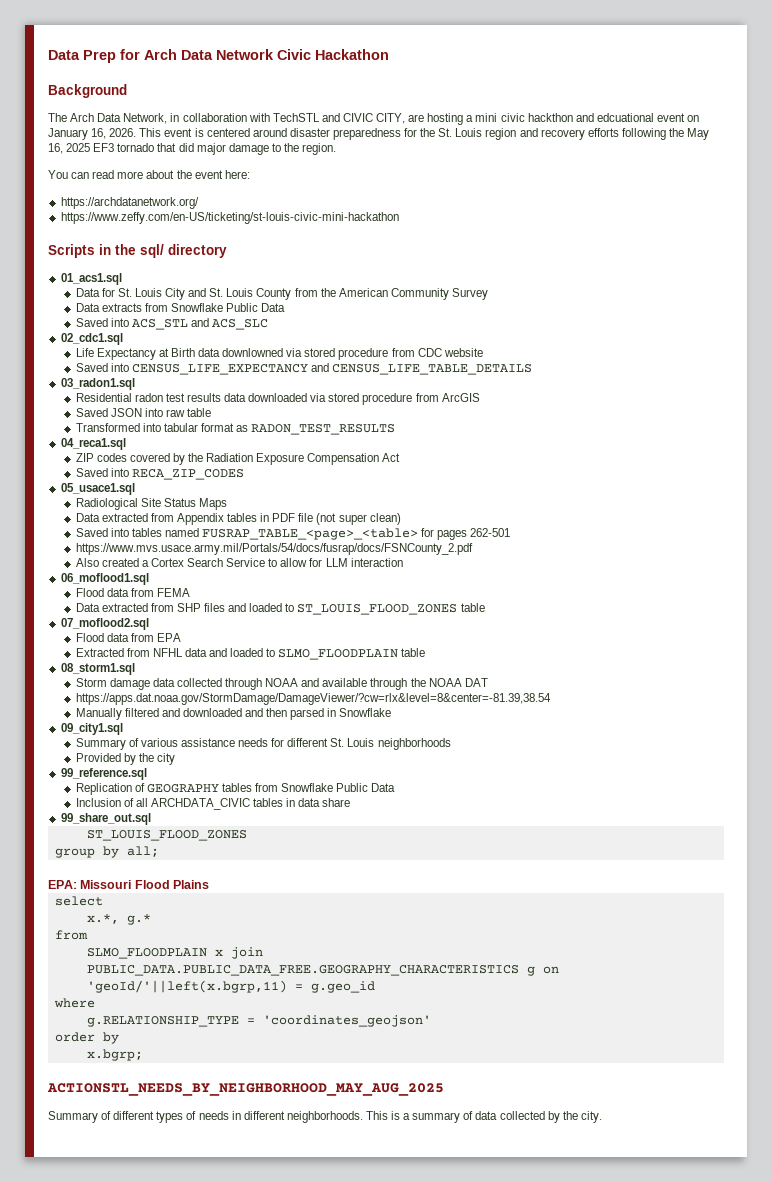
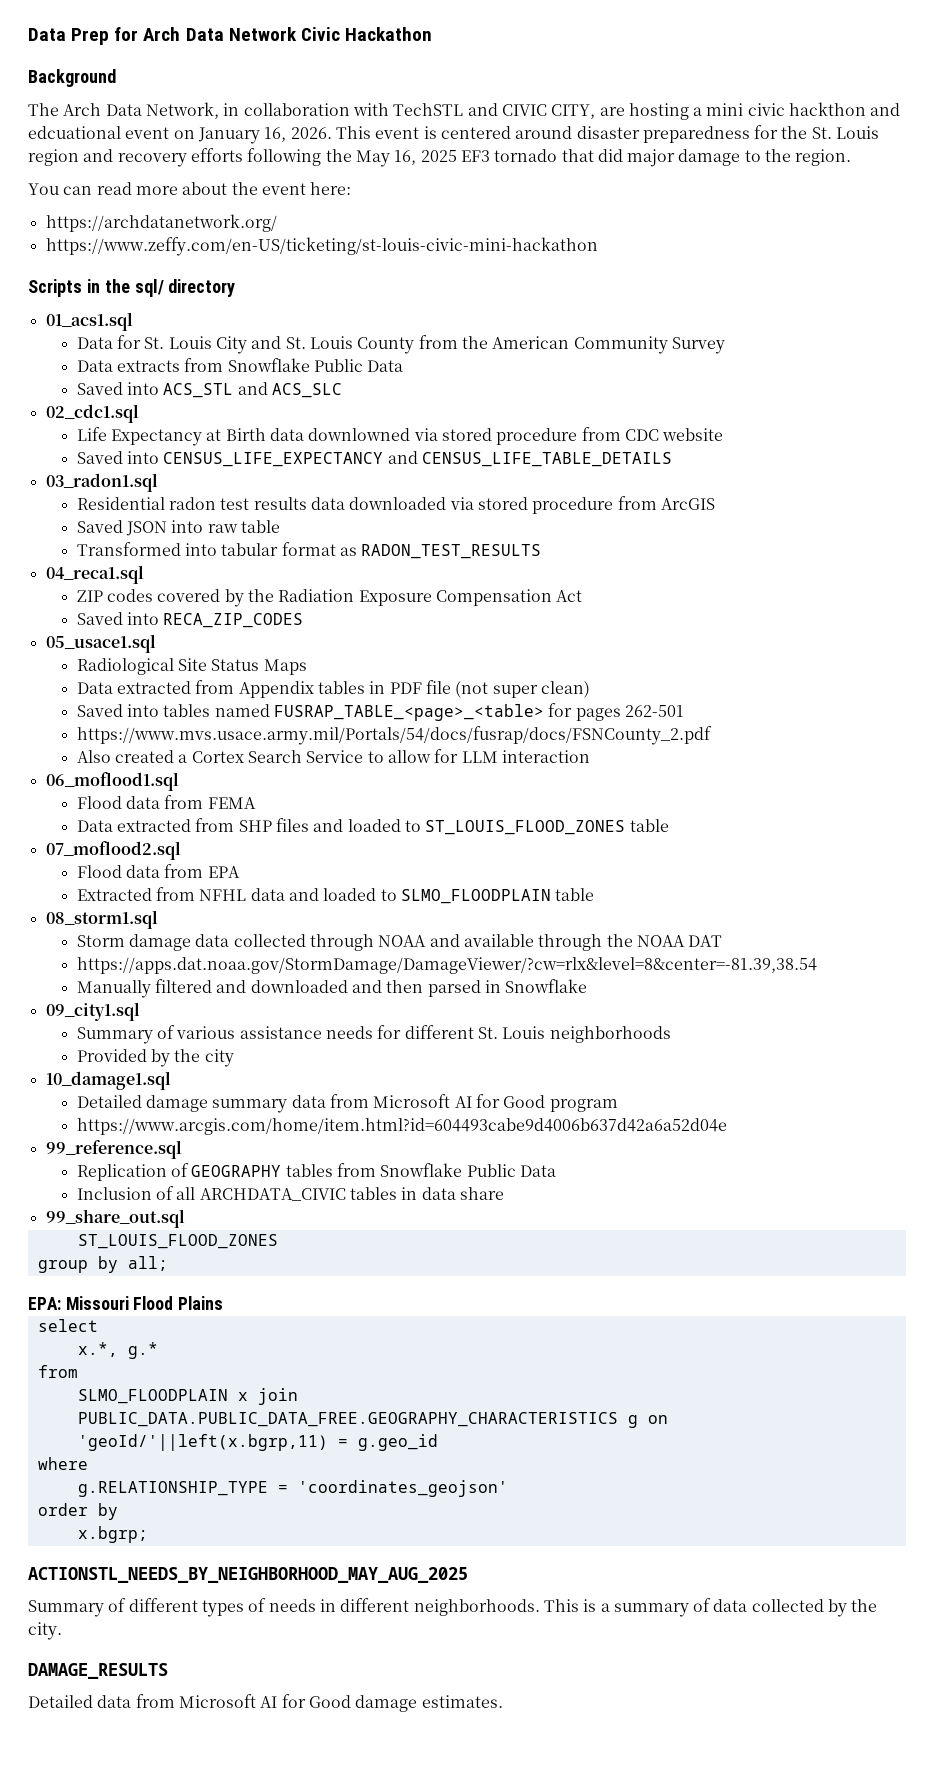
(175, 759) none -> [45,1071,171,1090] [76,1094,618,1113] [76,1118,727,1135] // 10_damage1.sql // Detailed damage summary data from Microsoft AI for Good program // https://www.arcgis.com/home/item.html?id=604493cabe9d4006b637d42a6a52d04e
(602, 1117) none -> [28,1663,168,1679] [28,1694,503,1712] // DAMAGE_RESULTS // Detailed data from Microsoft AI for Good damage estimates.

